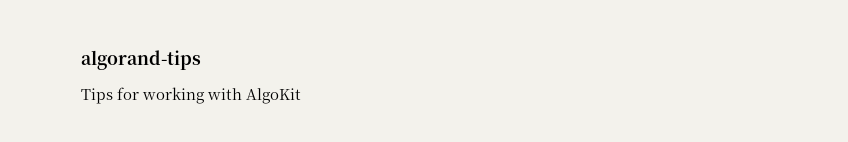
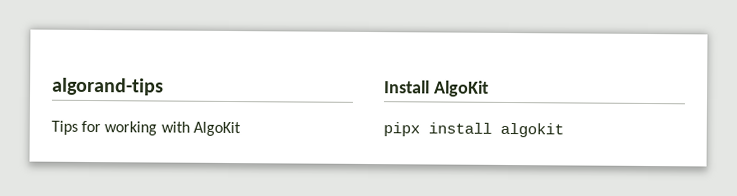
(302, 96) none -> [384,80,489,97] [383,122,564,138] // Install AlgoKit // pipx install algokit

